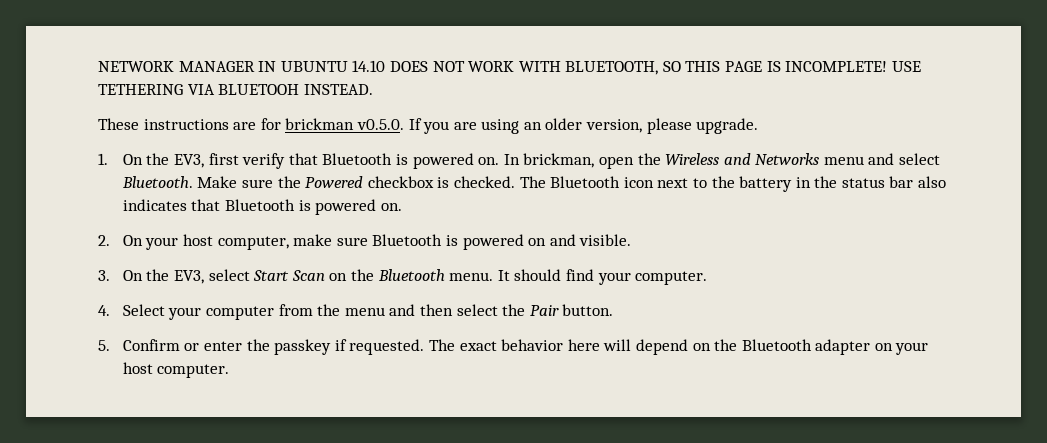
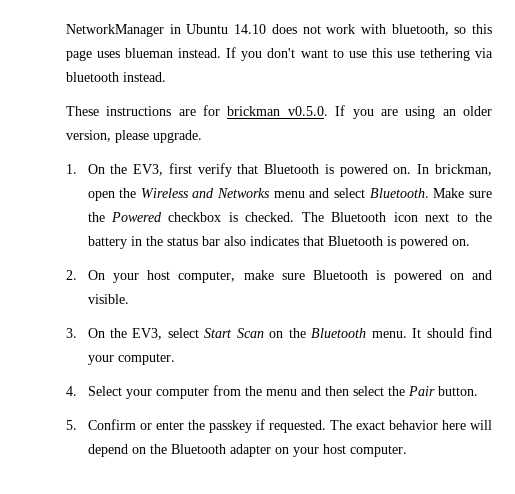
[98,60,921,75] [98,84,373,95] NETWORK MANAGER IN UBUNTU 14.10 DOES NOT WORK WITH BLUETOOTH, SO THIS PAGE IS INCOMPLETE! USE TETHERING VIA BLUETOOH INSTEAD. -> [66,24,492,37] [66,47,494,61] [66,72,166,82] NetworkManager in Ubuntu 14.10 does not work with bluetooth, so this page uses blueman instead. If you don't want to use this use tethering via bluetooth instead.

